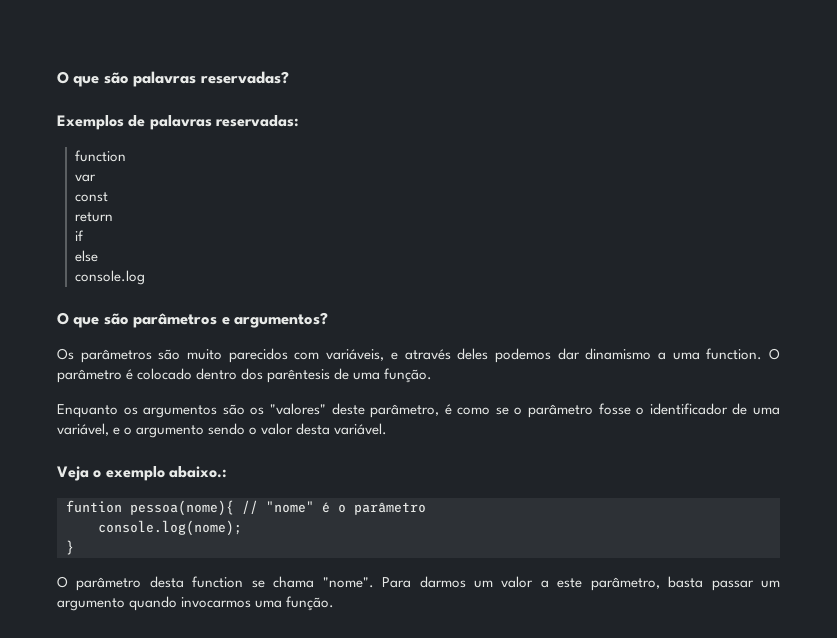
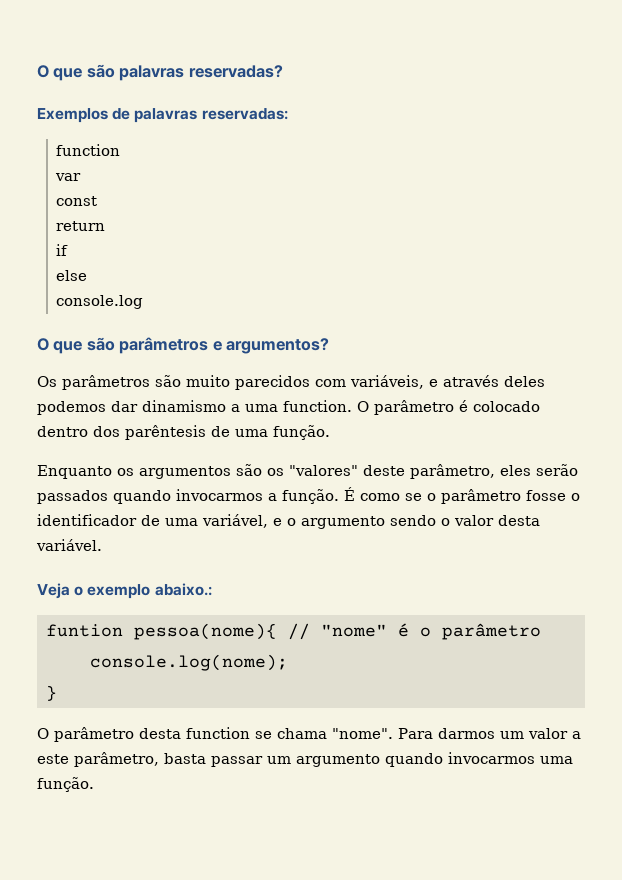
[444,404,452,415] é -> [500,464,578,476] [37,487,355,504] eles serão passados quando invocarmos a função. É

